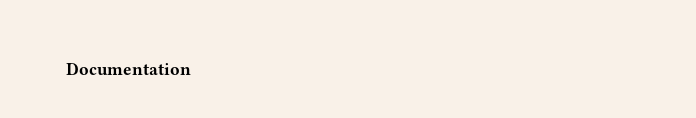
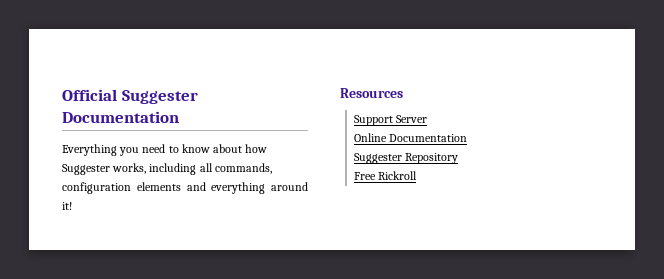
[66,62,191,75] Documentation -> [62,89,198,104] [62,111,179,123] [62,144,268,156] [62,163,272,175] [62,182,308,194] [62,202,72,210] [340,88,403,98] [353,115,428,126] [353,133,468,142] [353,153,459,164] [353,171,418,180] Official Suggester Documentation // Everything you need to know about how Suggester works, including all commands, configuration elements and everything around it! // Resources // Support Server // Online Documentation // Suggester Repository // Free Rickroll

